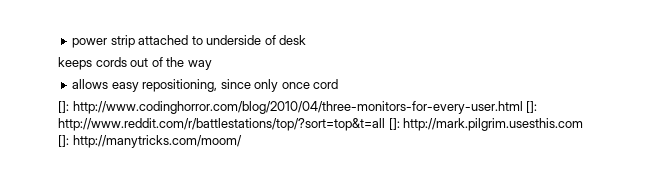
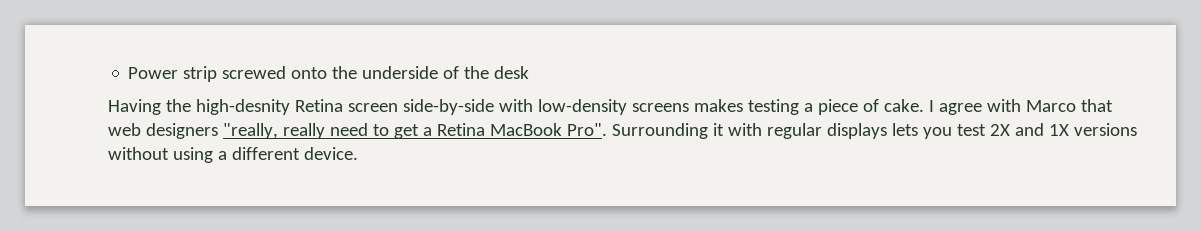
[72,35,203,48] power strip attached to -> [128,66,358,82] Power strip screwed onto the
(276, 40) none -> [464,66,490,79] the
[58,57,212,70] [72,79,339,92] [58,101,538,114] [58,118,584,131] [58,135,242,148] keeps cords out of the way // allows easy repositioning, since only once cord // []: http://www.codinghorror.com/blog/2010/04/three-monitors-for-every-user.html []: http://www.reddit.com/r/battlestations/top/?sort=top&t=all []: http://mark.pilgrim.usesthis.com []: http://manytricks.com/moom/ -> [108,99,1113,115] [108,123,1137,139] [108,147,358,163] Having the high-desnity Retina screen side-by-side with low-density screens makes testing a piece of cake. I agree with Marco that web designers "really, really need to get a Retina MacBook Pro". Surrounding it with regular displays lets you test 2X and 1X versions without using a different device.

